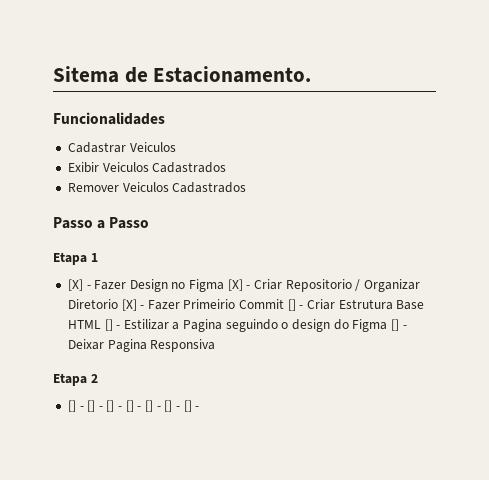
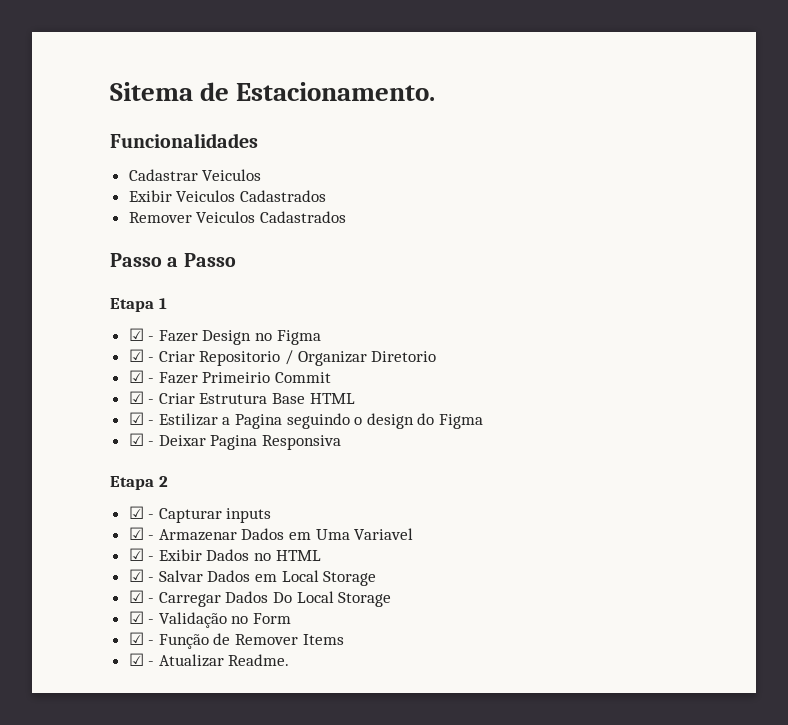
[67,279,83,291] [X] -> [128,328,144,341] ☑
[227,279,243,291] [X] -> [128,349,144,362] // ☑
[121,299,137,311] [X] -> [128,370,144,383] // ☑
[287,299,296,311] [] -> [128,391,144,404] // ☑
[104,319,113,331] [] -> [128,412,144,425] // ☑
[390,319,399,331] [] -> [128,433,144,446] // ☑
[67,400,200,412] [] - [] - [] - [] - [] - [] - [] - -> [128,506,272,523] [128,527,414,541] [128,548,321,561] [128,569,377,586] [128,590,392,607] [128,611,292,628] [128,632,344,649] [128,653,290,667] ☑ - Capturar inputs // ☑ - Armazenar Dados em Uma Variavel // ☑ - Exibir Dados no HTML // ☑ - Salvar Dados em Local Storage // ☑ - Carregar Dados Do Local Storage // ☑ - Validação no Form // ☑ - Função de Remover Items // ☑ - Atualizar Readme.

